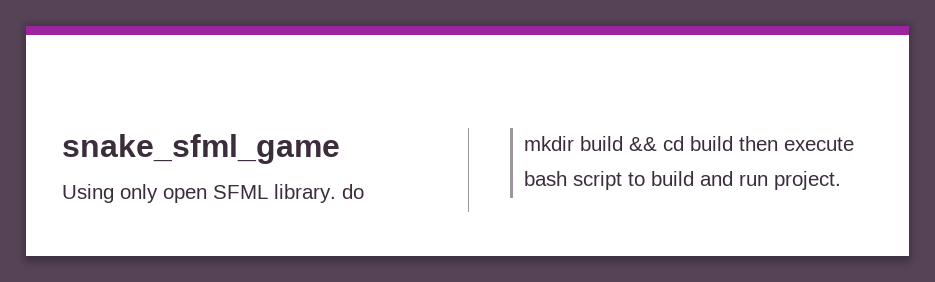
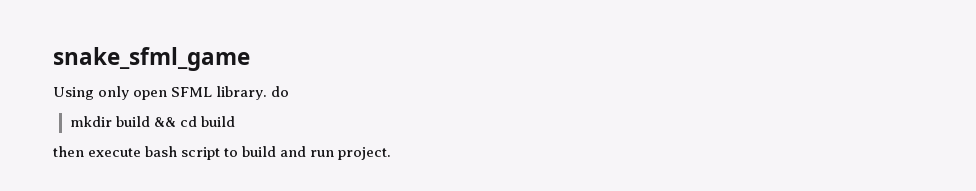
(733, 143) none -> (236, 121) //

